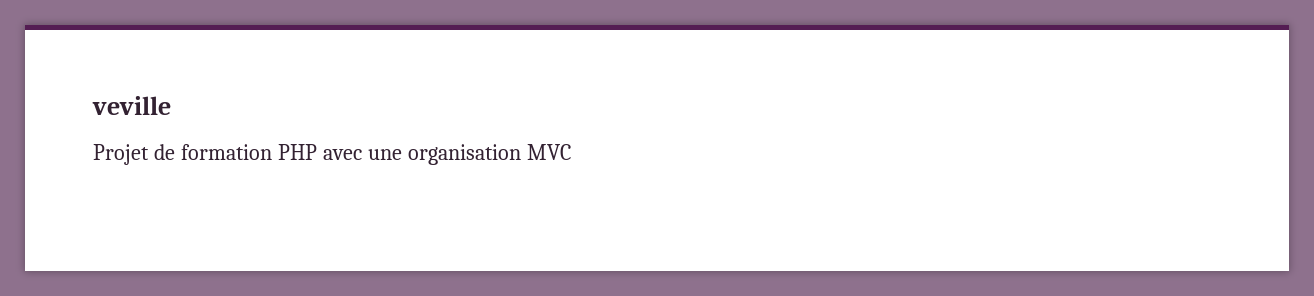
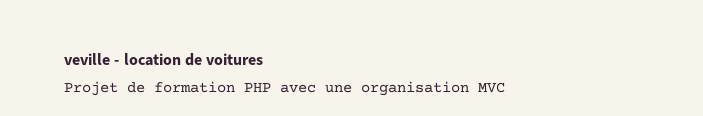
(171, 105) none -> [114,53,264,66] - location de voitures

